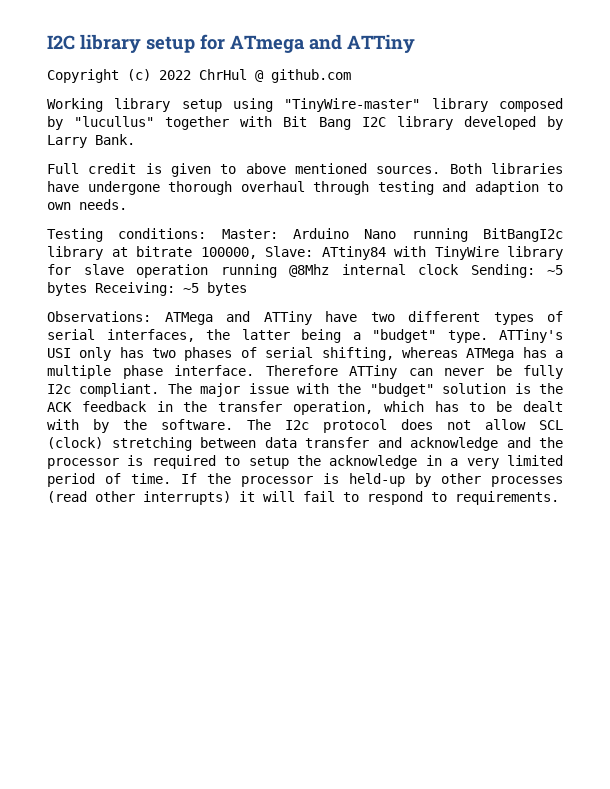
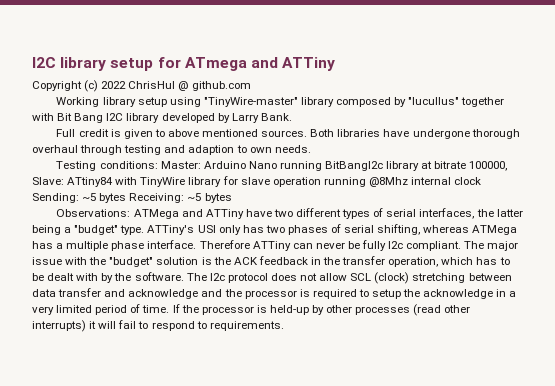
[199,69,247,80] ChrHul -> [128,81,176,89] ChrisHul

